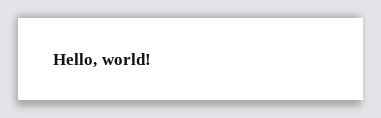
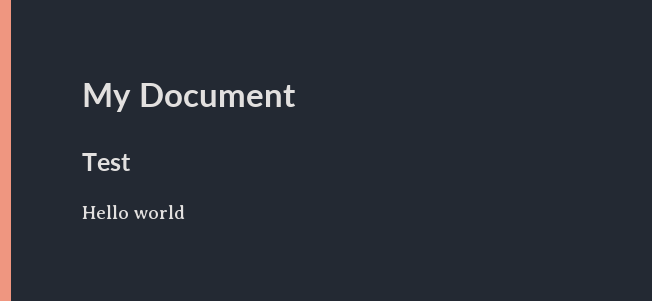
[53,53,151,68] Hello, world! -> [82,83,296,112] [82,153,131,171] [82,205,186,219] My Document // Test // Hello world

